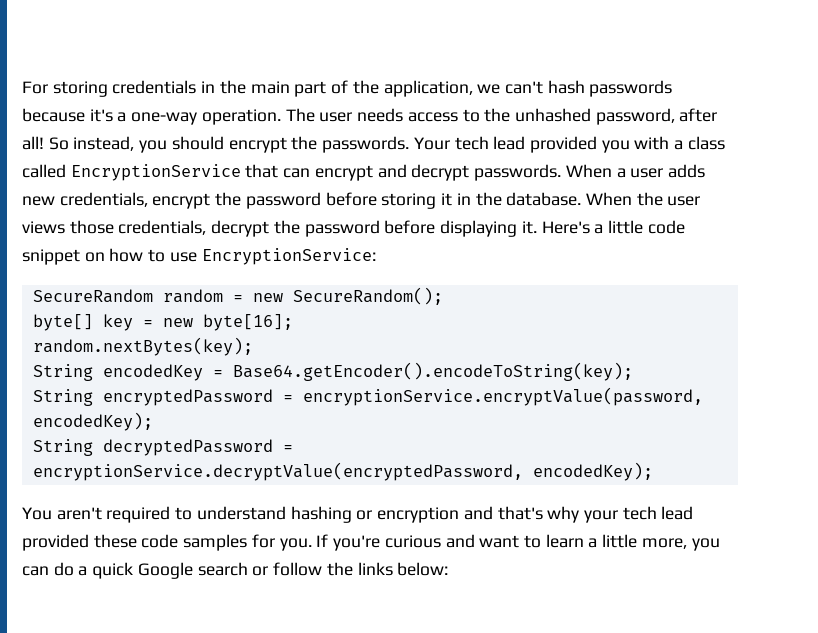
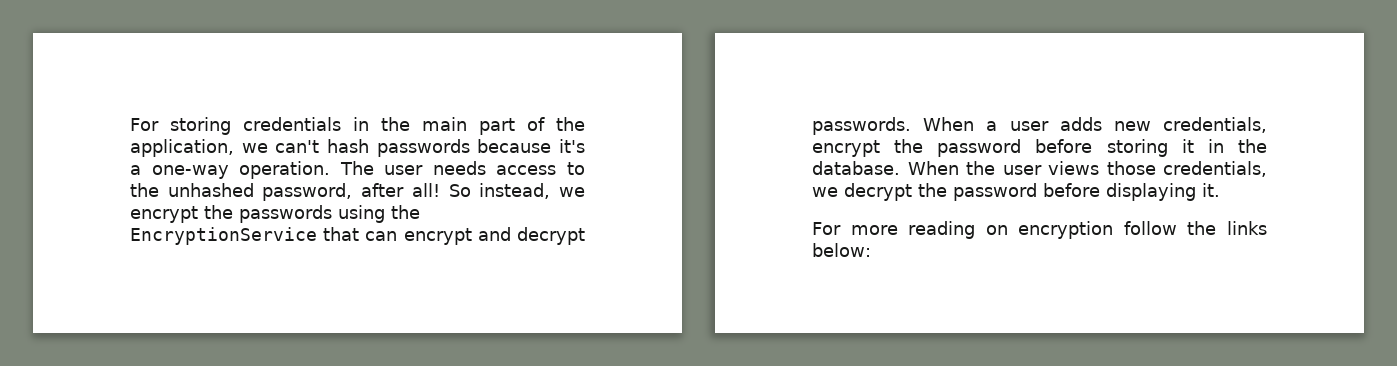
[139,136,725,153] [22,164,66,178] you should encrypt the passwords. Your tech lead provided you with a class called -> [559,187,585,197] [130,205,420,223] we encrypt the passwords using the
(207, 227) none -> [812,187,838,197] we
[541,220,685,234] [22,248,376,265] [32,287,443,305] [32,314,293,331] [32,337,253,356] [32,362,633,381] [32,387,703,406] [32,412,153,431] [32,439,293,456] [32,462,653,481] [22,506,694,523] [22,534,720,551] [22,562,269,579] Here's a little code snippet on how to use EncryptionService: // SecureRandom random = new SecureRandom(); // byte[] key = new byte[16]; // random.nextBytes(key); // String encodedKey = Base64.getEncoder().encodeToString(key); // String encryptedPassword = encryptionService.encryptValue(password, encodedKey); // String decryptedPassword = encryptionService.decryptValue(encryptedPassword, encodedKey); // You aren't required to understand hashing or encryption and that's why your tech lead provided these code samples for you. If you're curious and want to learn a little more, you can do a quick Google search or -> [812,221,1114,239] // For more reading on encryption

